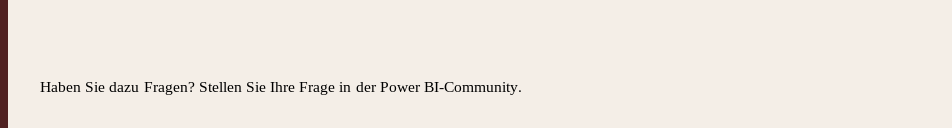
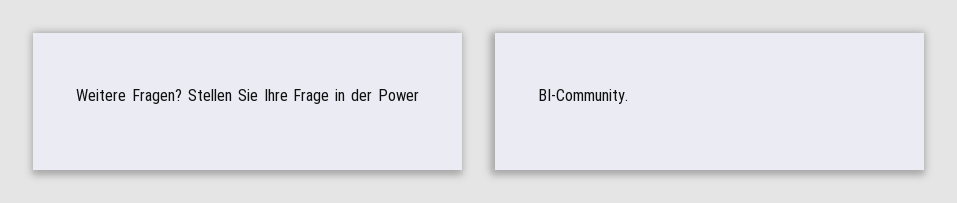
[40,82,140,92] Haben Sie dazu -> [76,89,126,101] Weitere

